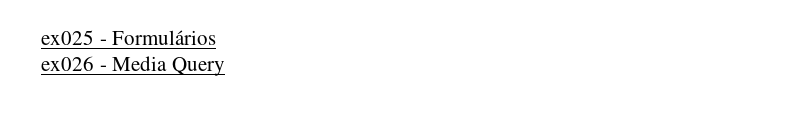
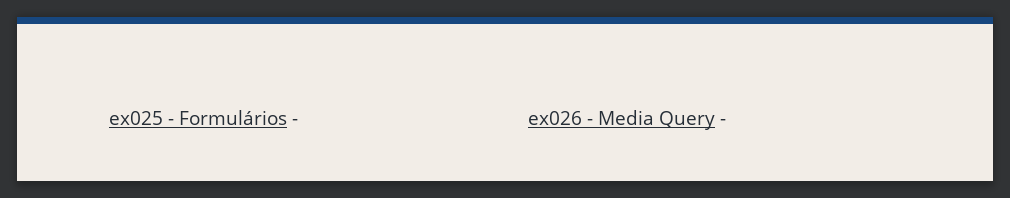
(217, 37) none -> [292,119,298,125] -
(226, 66) none -> [720,119,726,125] -

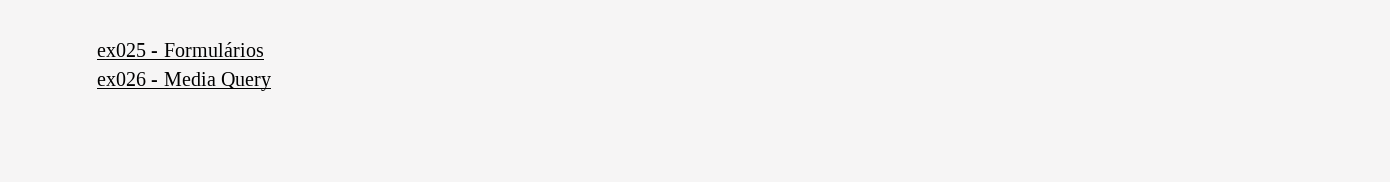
[292,119,298,125] - -> (264, 49) none
[720,119,726,125] - -> (272, 81) none

